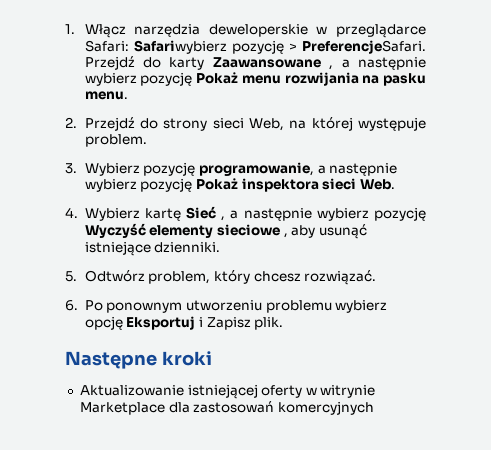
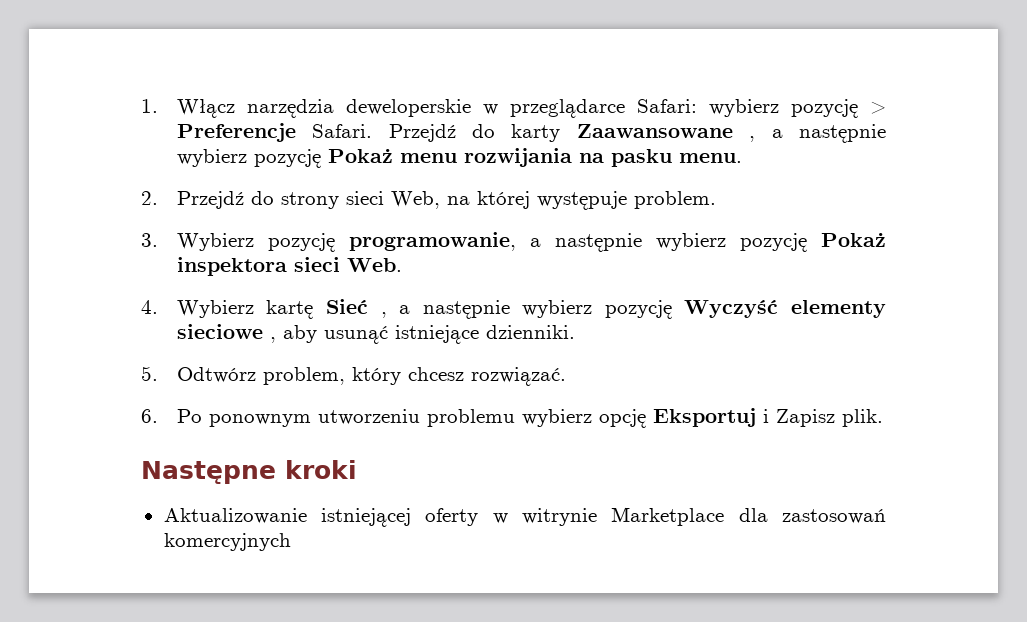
[133,40,227,54] Safariwybierz -> [708,99,779,117] wybierz
[302,40,426,54] PreferencjeSafari. -> [176,123,373,142] Preferencje Safari.

